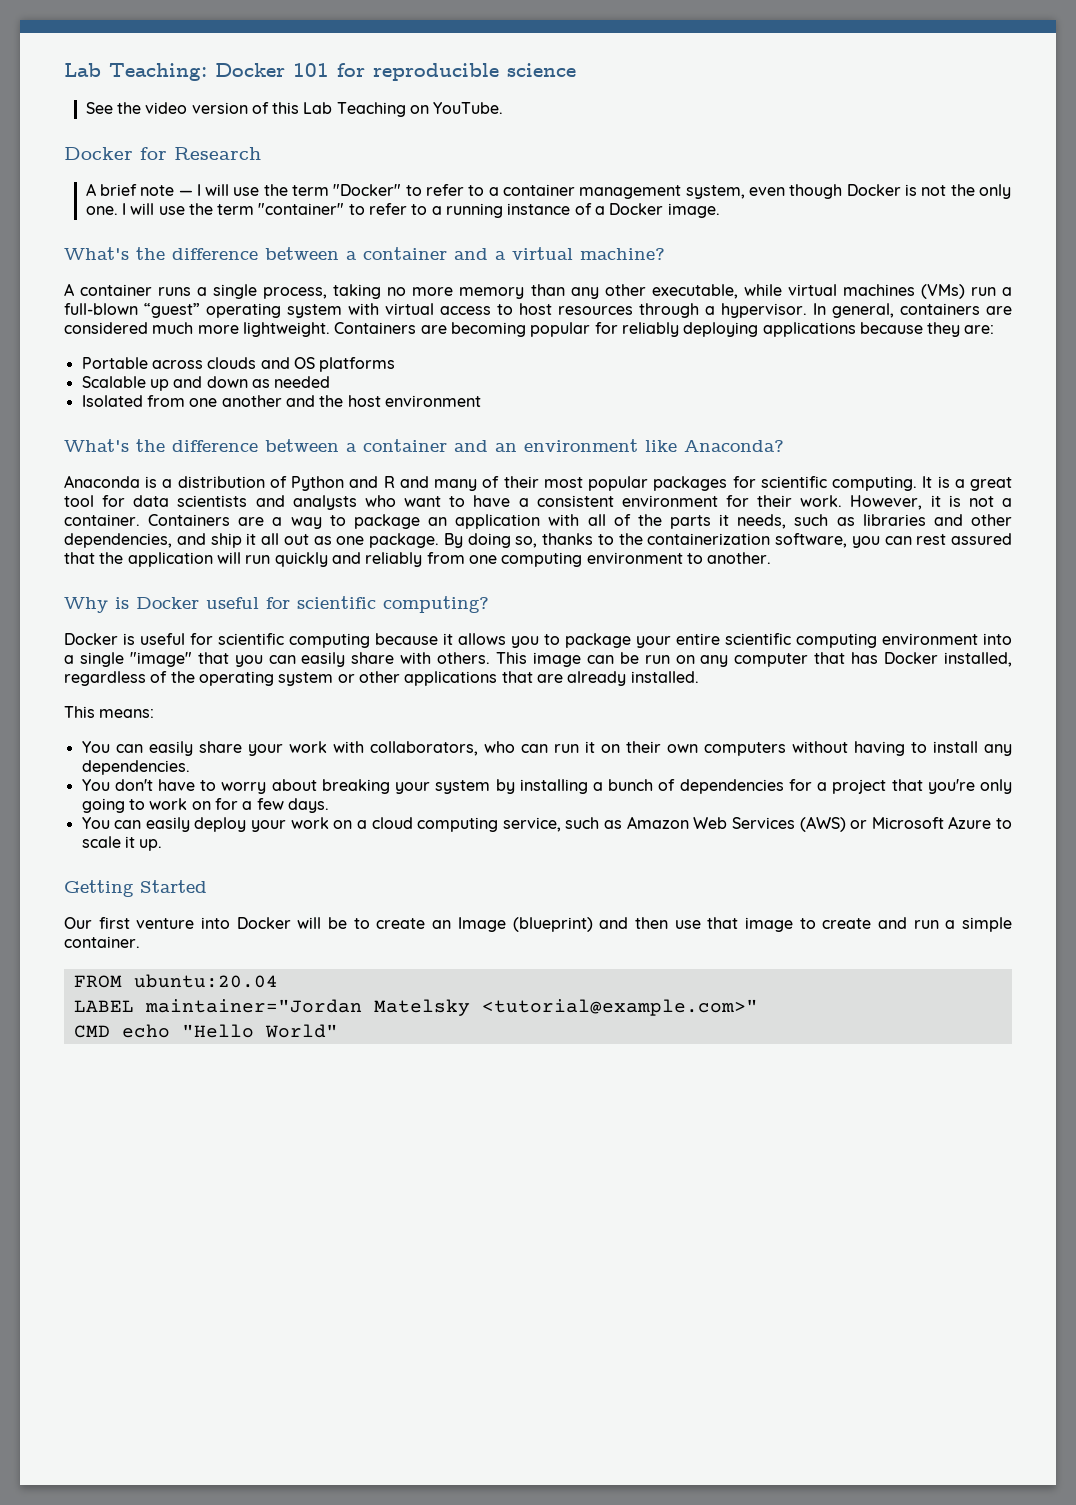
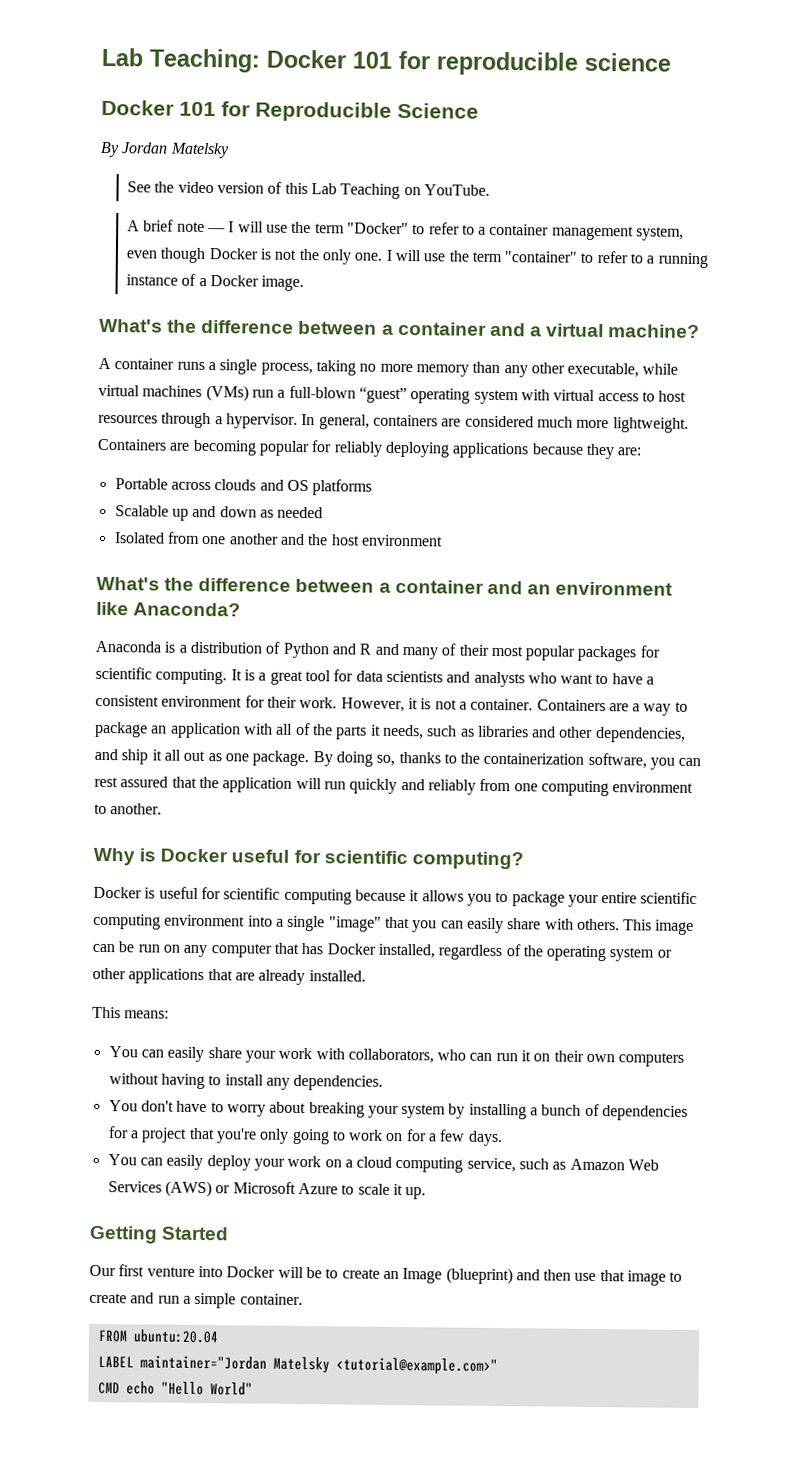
(576, 70) none -> [101,99,479,122] [100,141,230,159] // Docker 101 for Reproducible Science // By Jordan Matelsky
[64,147,261,160] // Docker for Research -> (490, 190) none

